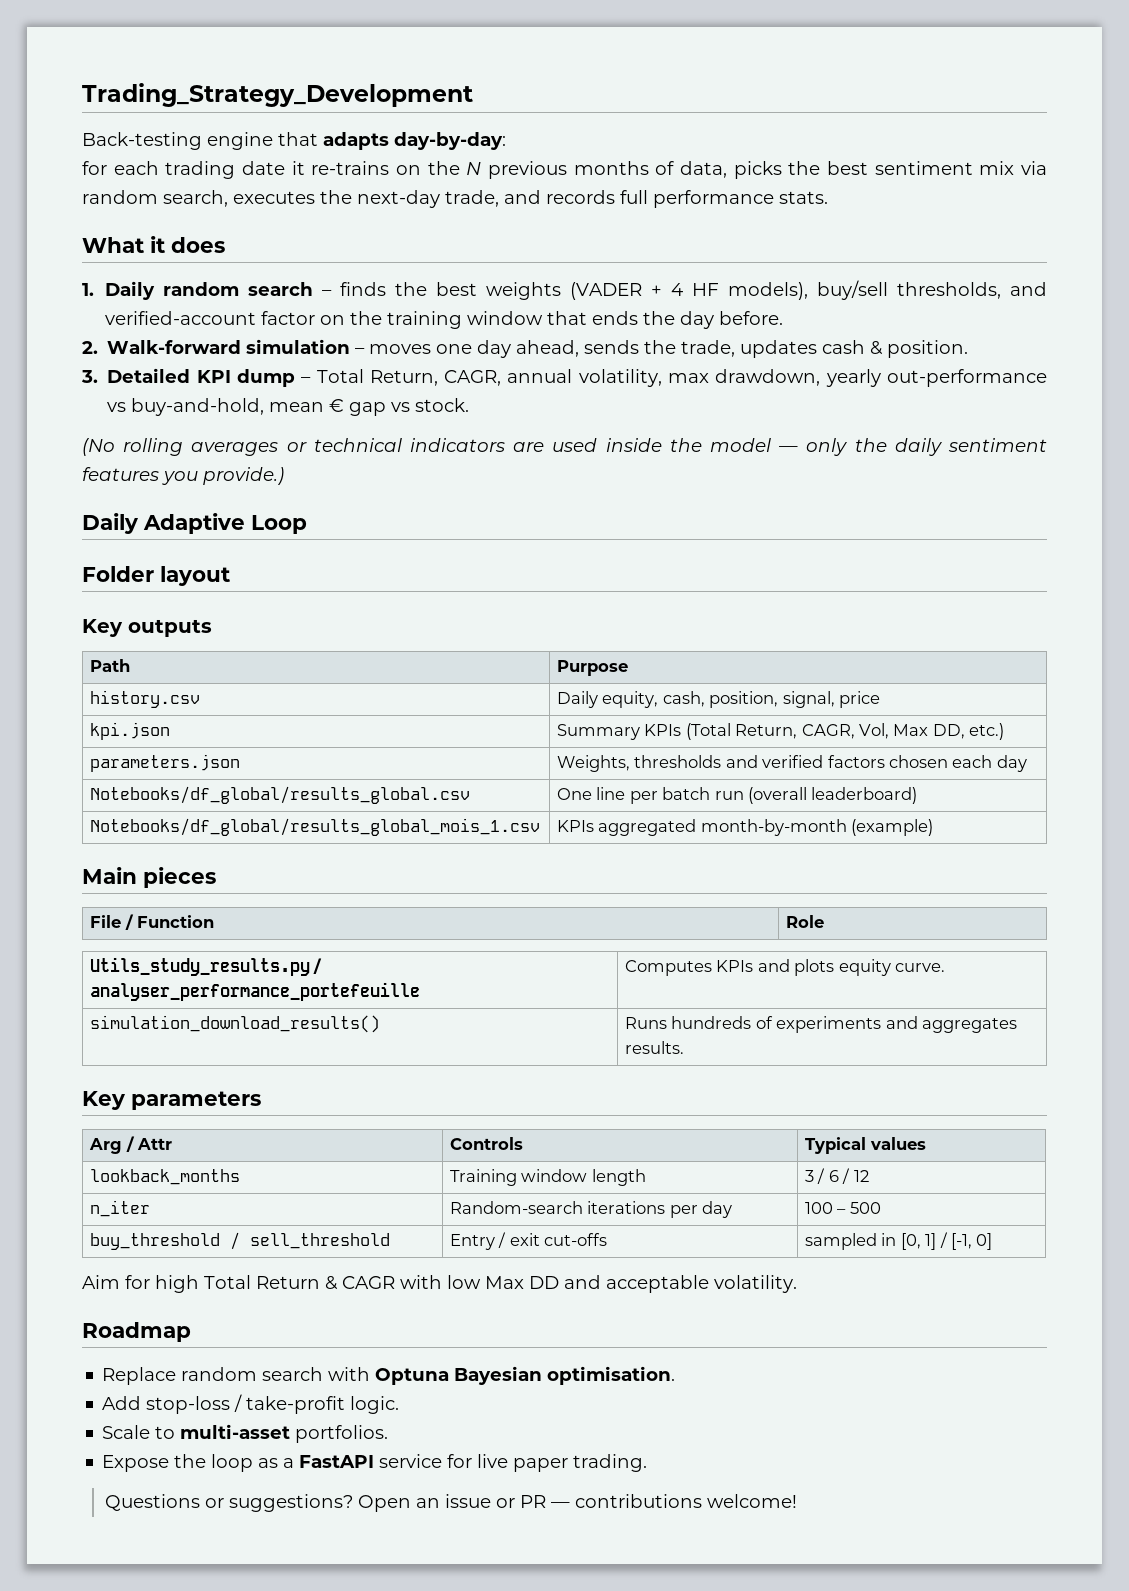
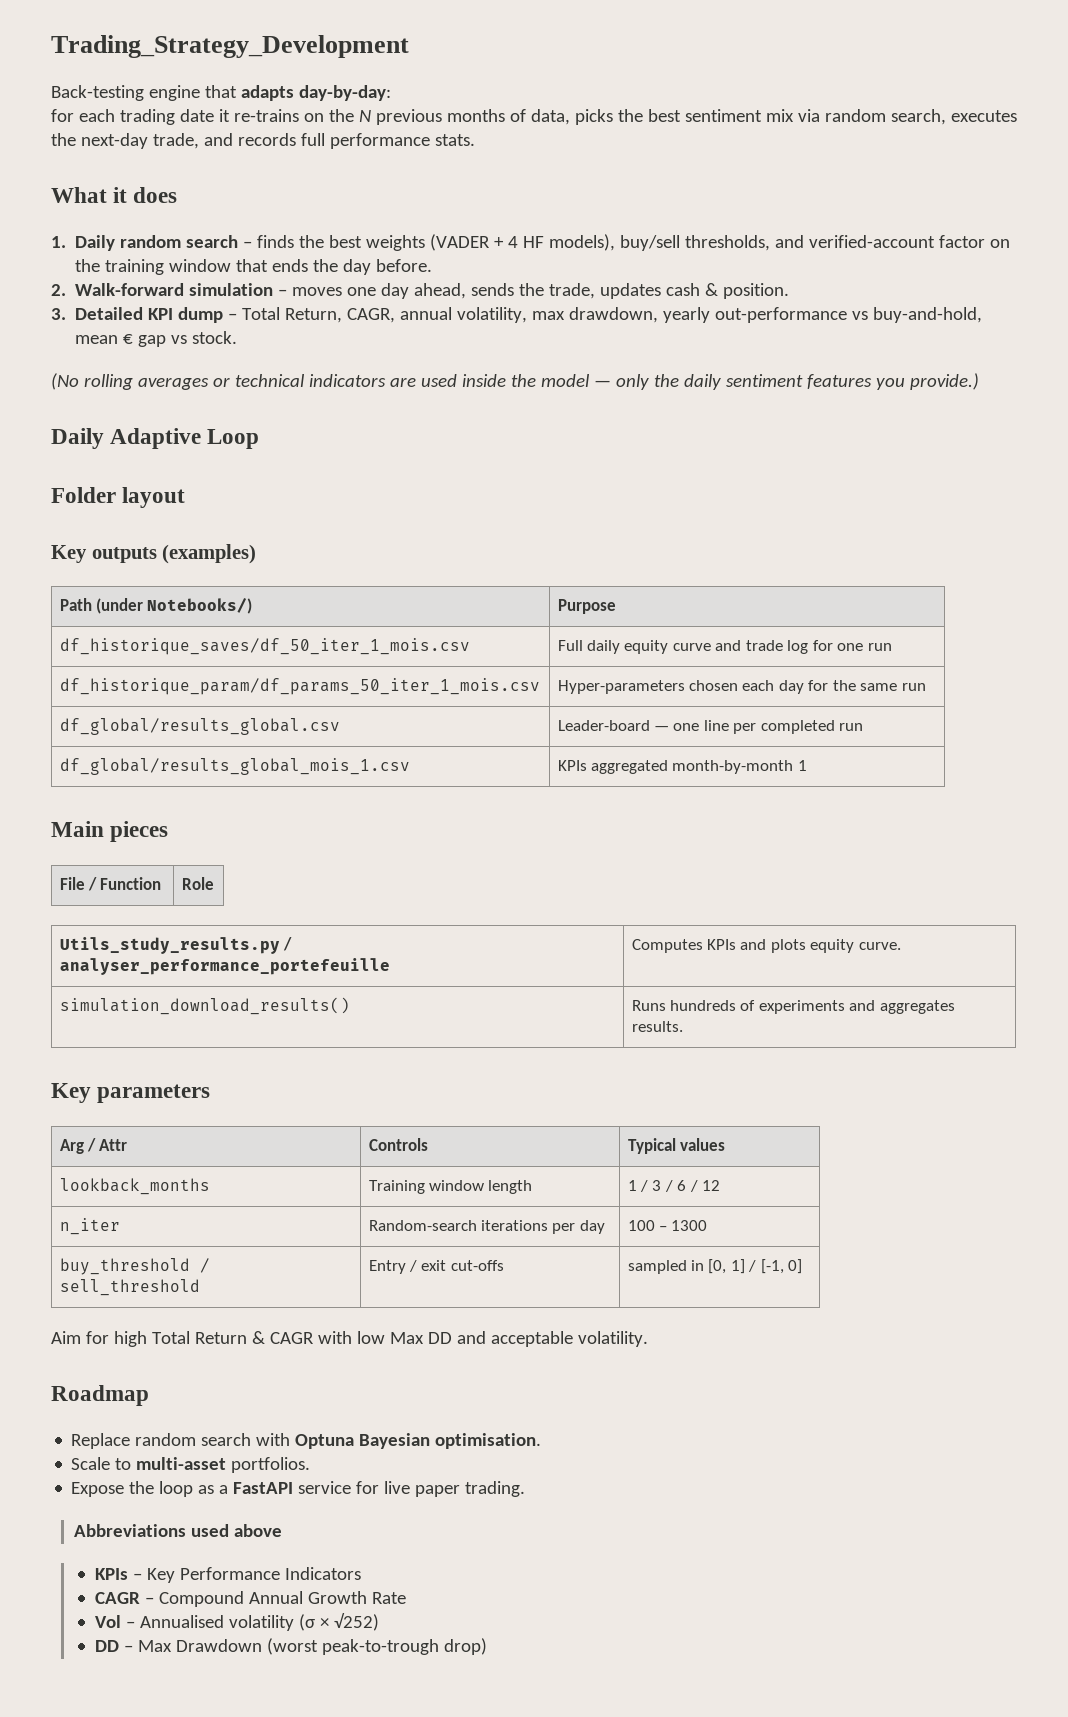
(212, 628) none -> [162,544,257,564] (examples)
(130, 665) none -> [96,598,253,614] (under Notebooks/)
[89,690,200,708] [556,691,880,708] [89,722,170,740] [556,723,1005,740] [89,754,240,772] [556,755,1027,772] [89,786,470,804] [556,788,592,800] history.csv | Daily equity, cash, position, signal, price // kpi.json | Summary KPIs (Total Return, CAGR, Vol, Max DD, etc.) // parameters.json | Weights, thresholds and verified factors chosen each day // Notebooks/df_global/results_global.csv | One -> [59,638,470,655] [557,640,892,654] [59,678,540,695] [557,680,926,694] [59,718,340,735] [557,720,700,731] df_historique_saves/df_50_iter_1_mois.csv | Full daily equity curve and trade log for one run // df_historique_param/df_params_50_iter_1_mois.csv | Hyper-parameters chosen each day for the same run // df_global/results_global.csv | Leader-board — one
[662,787,918,804] [89,818,540,836] batch run (overall leaderboard) // Notebooks/df_global/results_global_mois_1.csv -> [760,720,864,734] [59,758,410,775] completed run // df_global/results_global_mois_1.csv
[851,819,934,836] (example) -> [797,760,807,771] 1
(646, 1177) none -> [627,1180,649,1192] 1 /
[849,1202,881,1214] 500 -> [671,1220,708,1231] 1300
[102,1394,400,1414] // Add stop-loss / take-profit logic. -> (542, 1441) none
[104,1494,797,1512] Questions or suggestions? Open an issue or PR — contributions welcome! -> [74,1524,283,1537] [94,1567,361,1583] [94,1591,406,1607] [94,1613,379,1631] [94,1638,487,1655] Abbreviations used above // KPIs – Key Performance Indicators // CAGR – Compound Annual Growth Rate // Vol – Annualised volatility (σ × √252) // DD – Max Drawdown (worst peak-to-trough drop)

